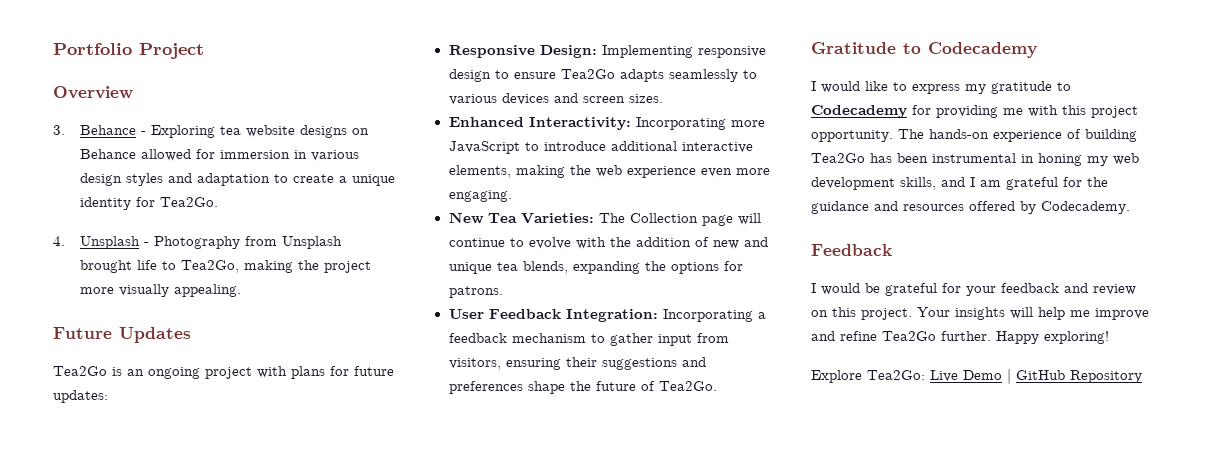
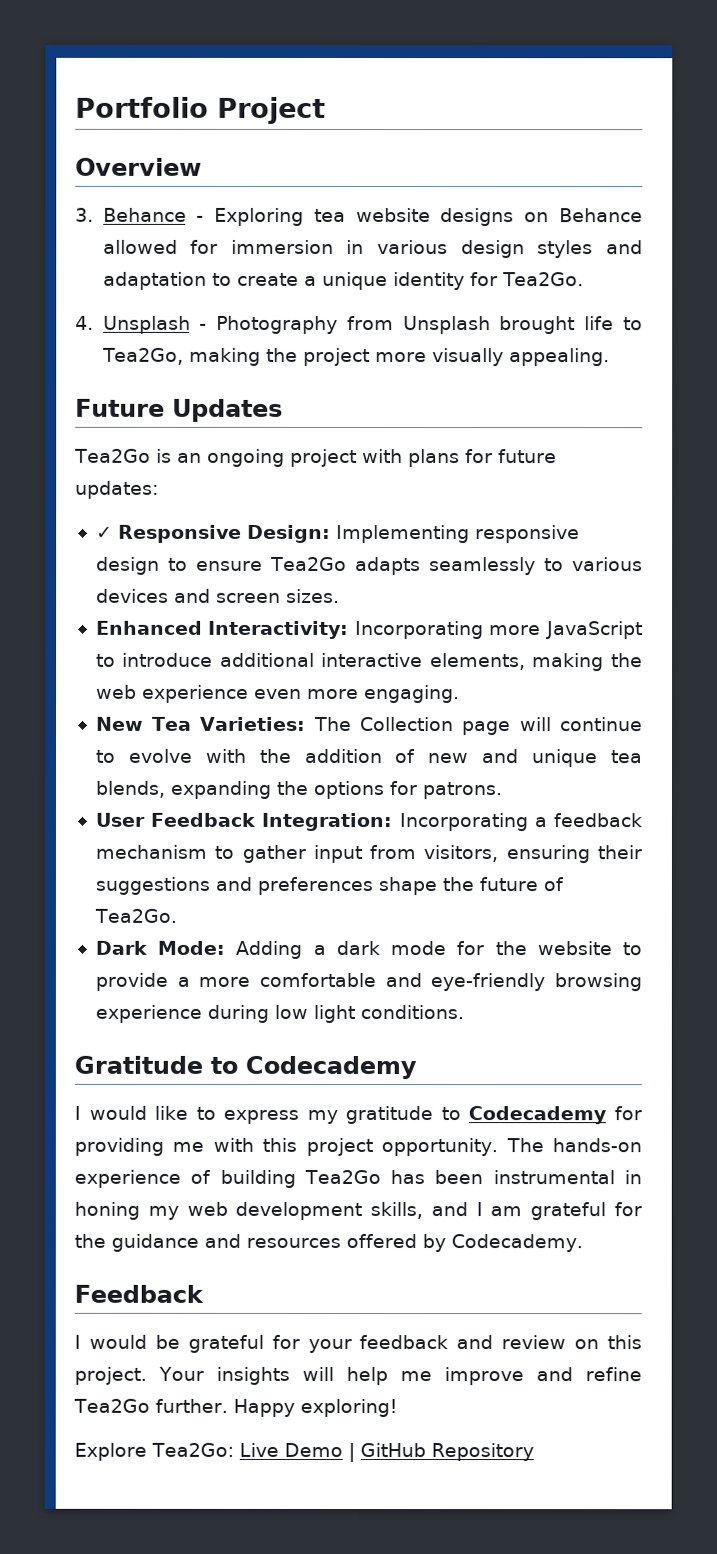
(108, 396) none -> [95,526,113,539] ✓
(717, 386) none -> [94,940,643,959] [94,972,642,992] [94,1004,464,1023] // Dark Mode: Adding a dark mode for the website to provide a more comfortable and eye-friendly browsing experience during low light conditions.

